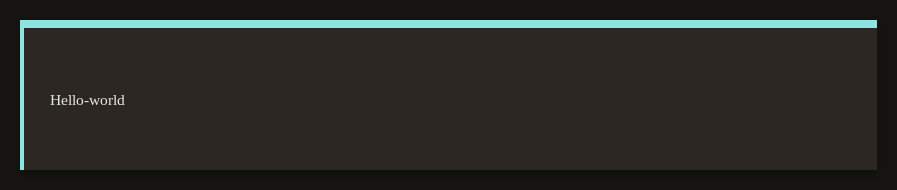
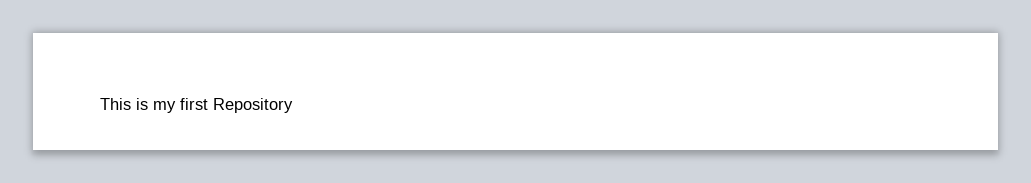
[50,95,125,105] Hello-world -> [100,98,293,113] This is my first Repository

